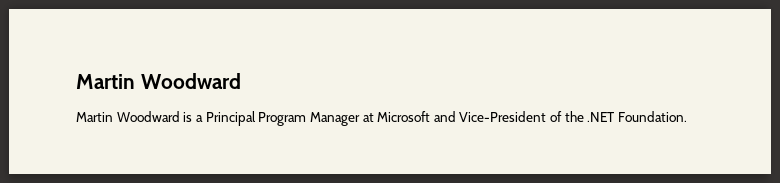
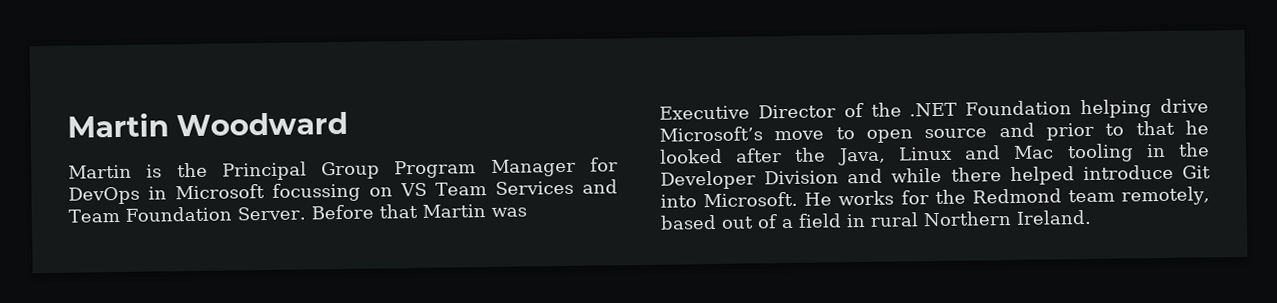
[116,111,688,126] Woodward is a Principal Program Manager at Microsoft and Vice-President of the .NET Foundation. -> [146,157,618,181] [68,179,618,205] [68,203,527,223] [659,98,1209,120] [659,120,1209,143] [659,142,1210,166] [660,164,1211,190] [660,186,1211,208] [660,209,1092,230] is the Principal Group Program Manager for DevOps in Microsoft focussing on VS Team Services and Team Foundation Server. Before that Martin was Executive Director of the .NET Foundation helping drive Microsoft’s move to open source and prior to that he looked after the Java, Linux and Mac tooling in the Developer Division and while there helped introduce Git into Microsoft. He works for the Redmond team remotely, based out of a field in rural Northern Ireland.

